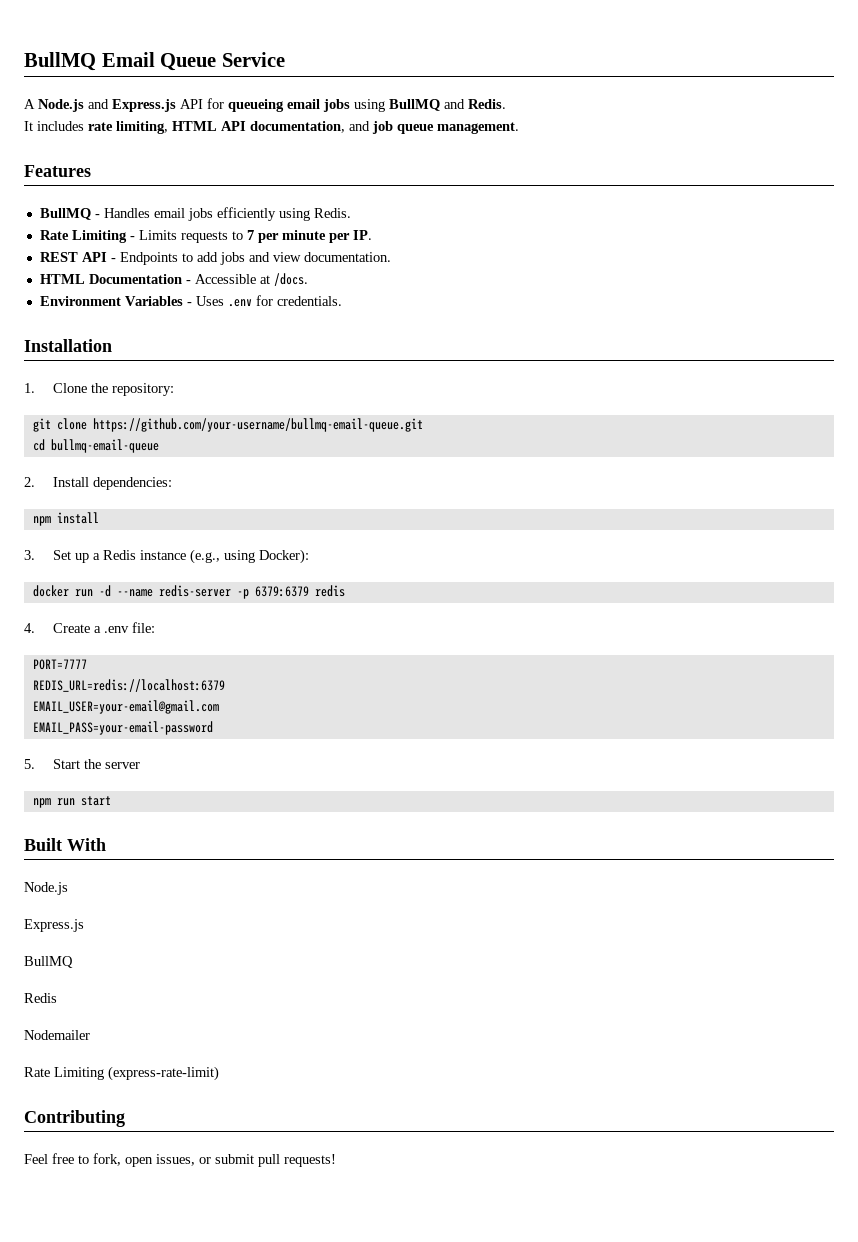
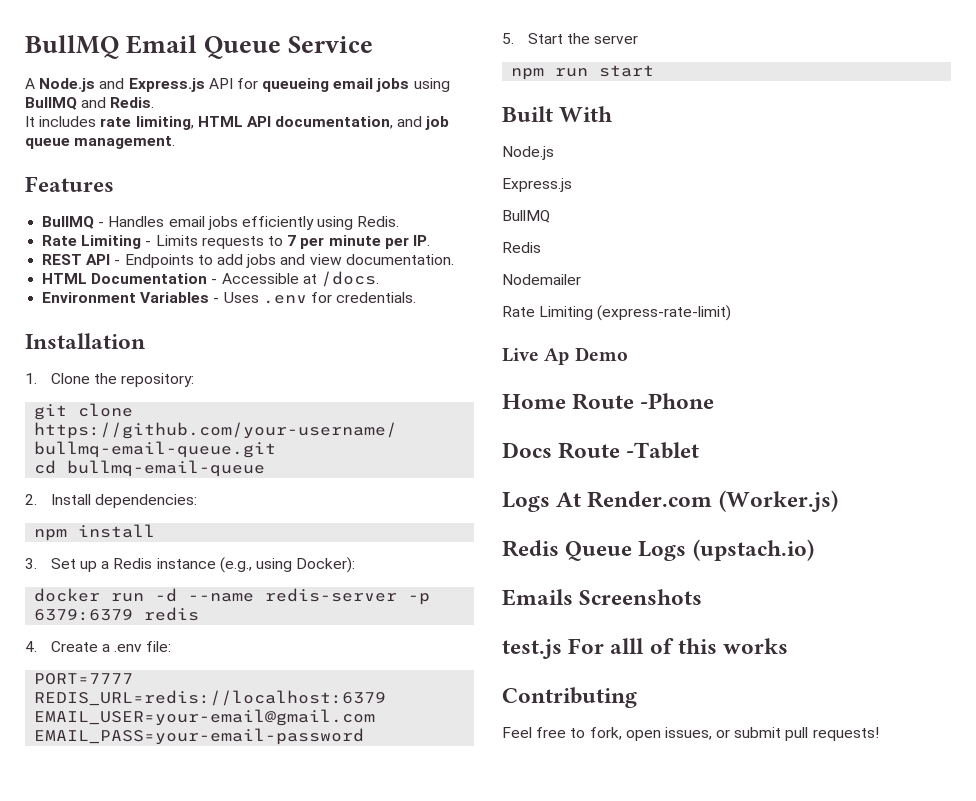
(219, 1073) none -> [502,347,628,365] [502,393,715,410] [502,442,700,459] [502,490,838,512] [502,539,814,561] [502,589,703,606] [502,638,789,659] // Live Ap Demo // Home Route -Phone // Docs Route -Tablet // Logs At Render.com (Worker.js) // Redis Queue Logs (upstach.io) // Emails Screenshots // test.js For alll of this works

